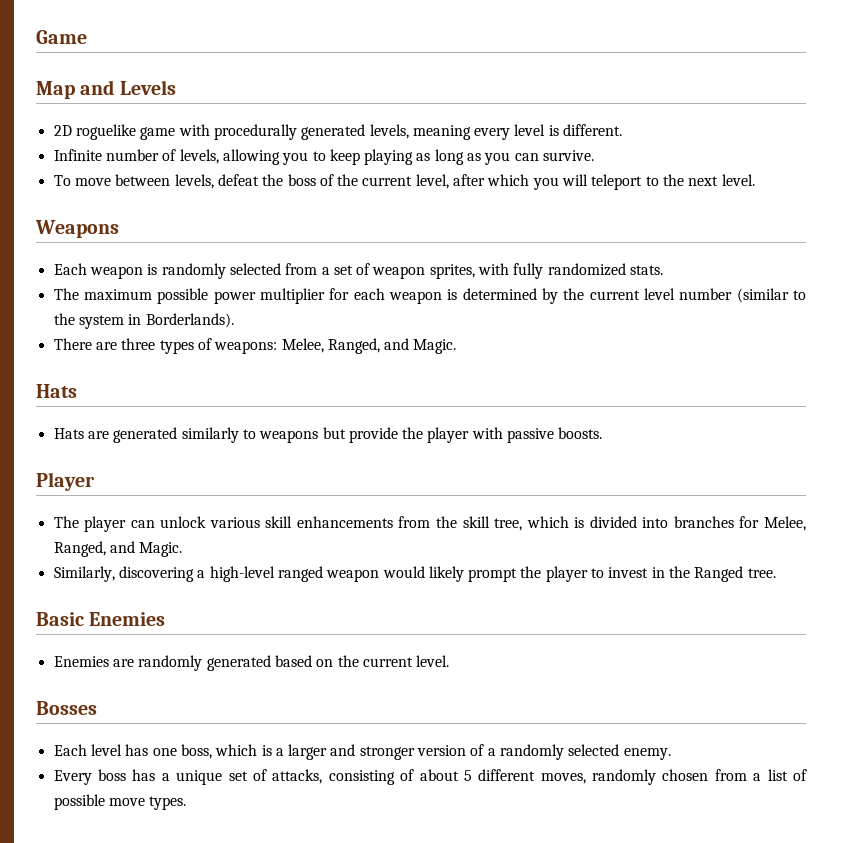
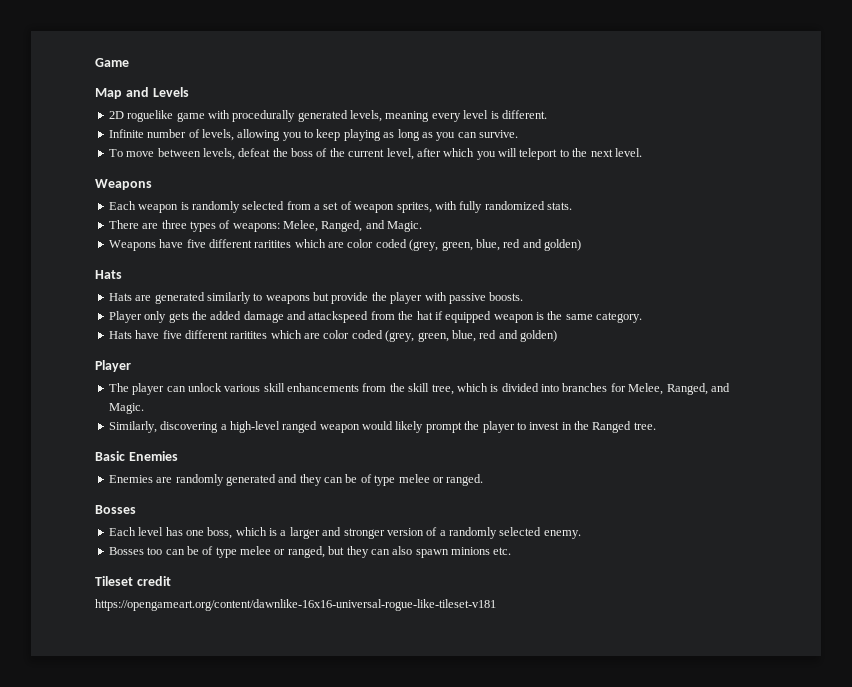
[53,288,806,304] [53,313,234,329] // The maximum possible power multiplier for each weapon is determined by the current level number (similar to the system in Borderlands). -> (572, 206) none
(457, 346) none -> [108,239,581,251] // Weapons have five different raritites which are color coded (grey, green, blue, red and golden)
(603, 433) none -> [108,311,643,323] [108,330,557,342] // Player only gets the added damage and attackspeed from the hat if equipped weapon is the same category. // Hats have five different raritites which are color coded (grey, green, blue, red and golden)
[274,655,450,667] based on the current level. -> [278,474,484,486] and they can be of type melee or ranged.
[53,769,808,785] [53,794,187,810] Every boss has a unique set of attacks, consisting of about 5 different moves, randomly chosen from a list of possible move types. -> [108,546,512,558] [95,576,171,586] [95,599,496,611] Bosses too can be of type melee or ranged, but they can also spawn minions etc. // Tileset credit // https://opengameart.org/content/dawnlike-16x16-universal-rogue-like-tileset-v181

